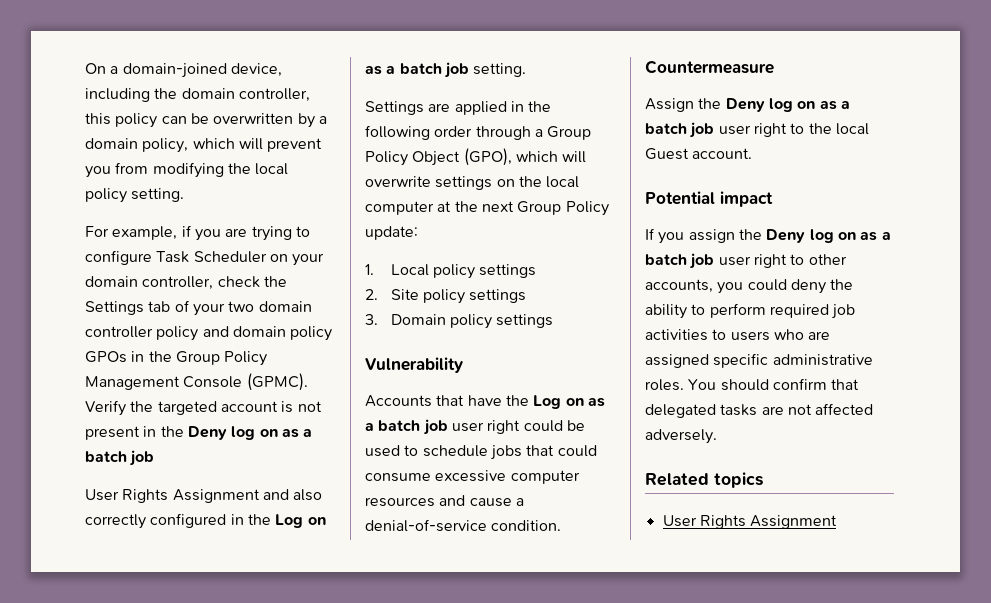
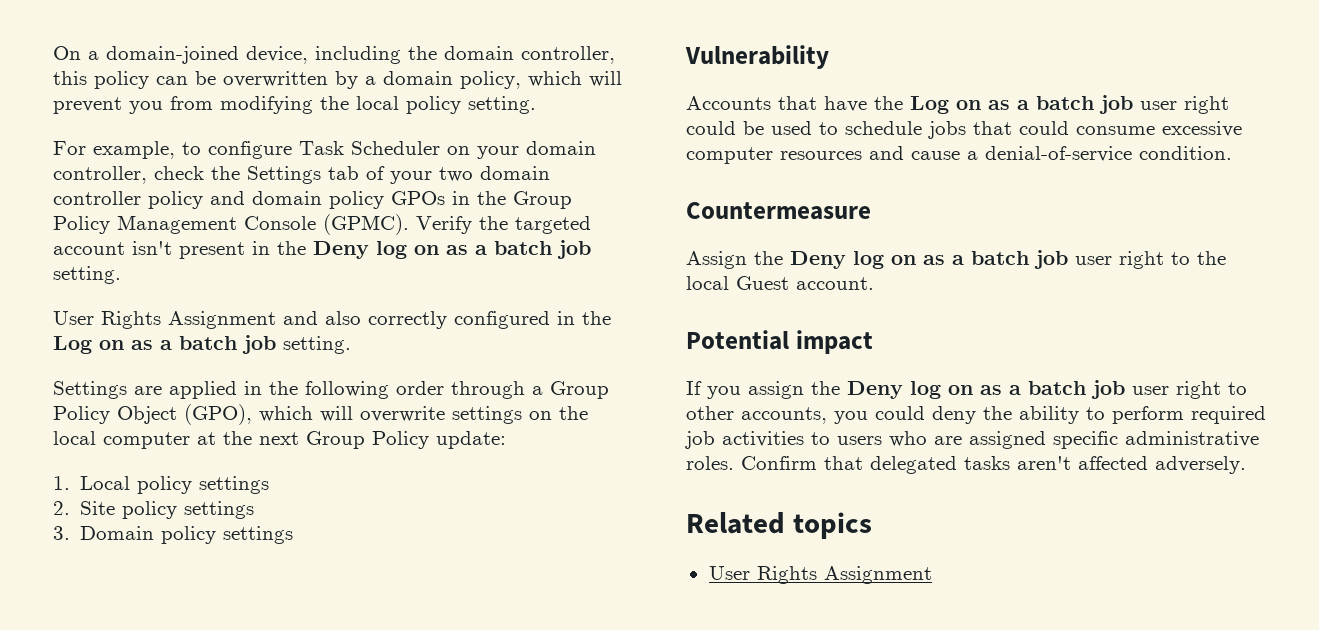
[181,225,292,241] if you are trying -> (175, 150) none
[281,401,322,413] is not -> [132,241,172,255] isn't
(155, 458) none -> [53,266,121,284] setting.
[688,378,827,391] You should confirm -> [741,456,817,470] Confirm
[761,404,812,415] are not -> [1017,456,1071,470] aren't

